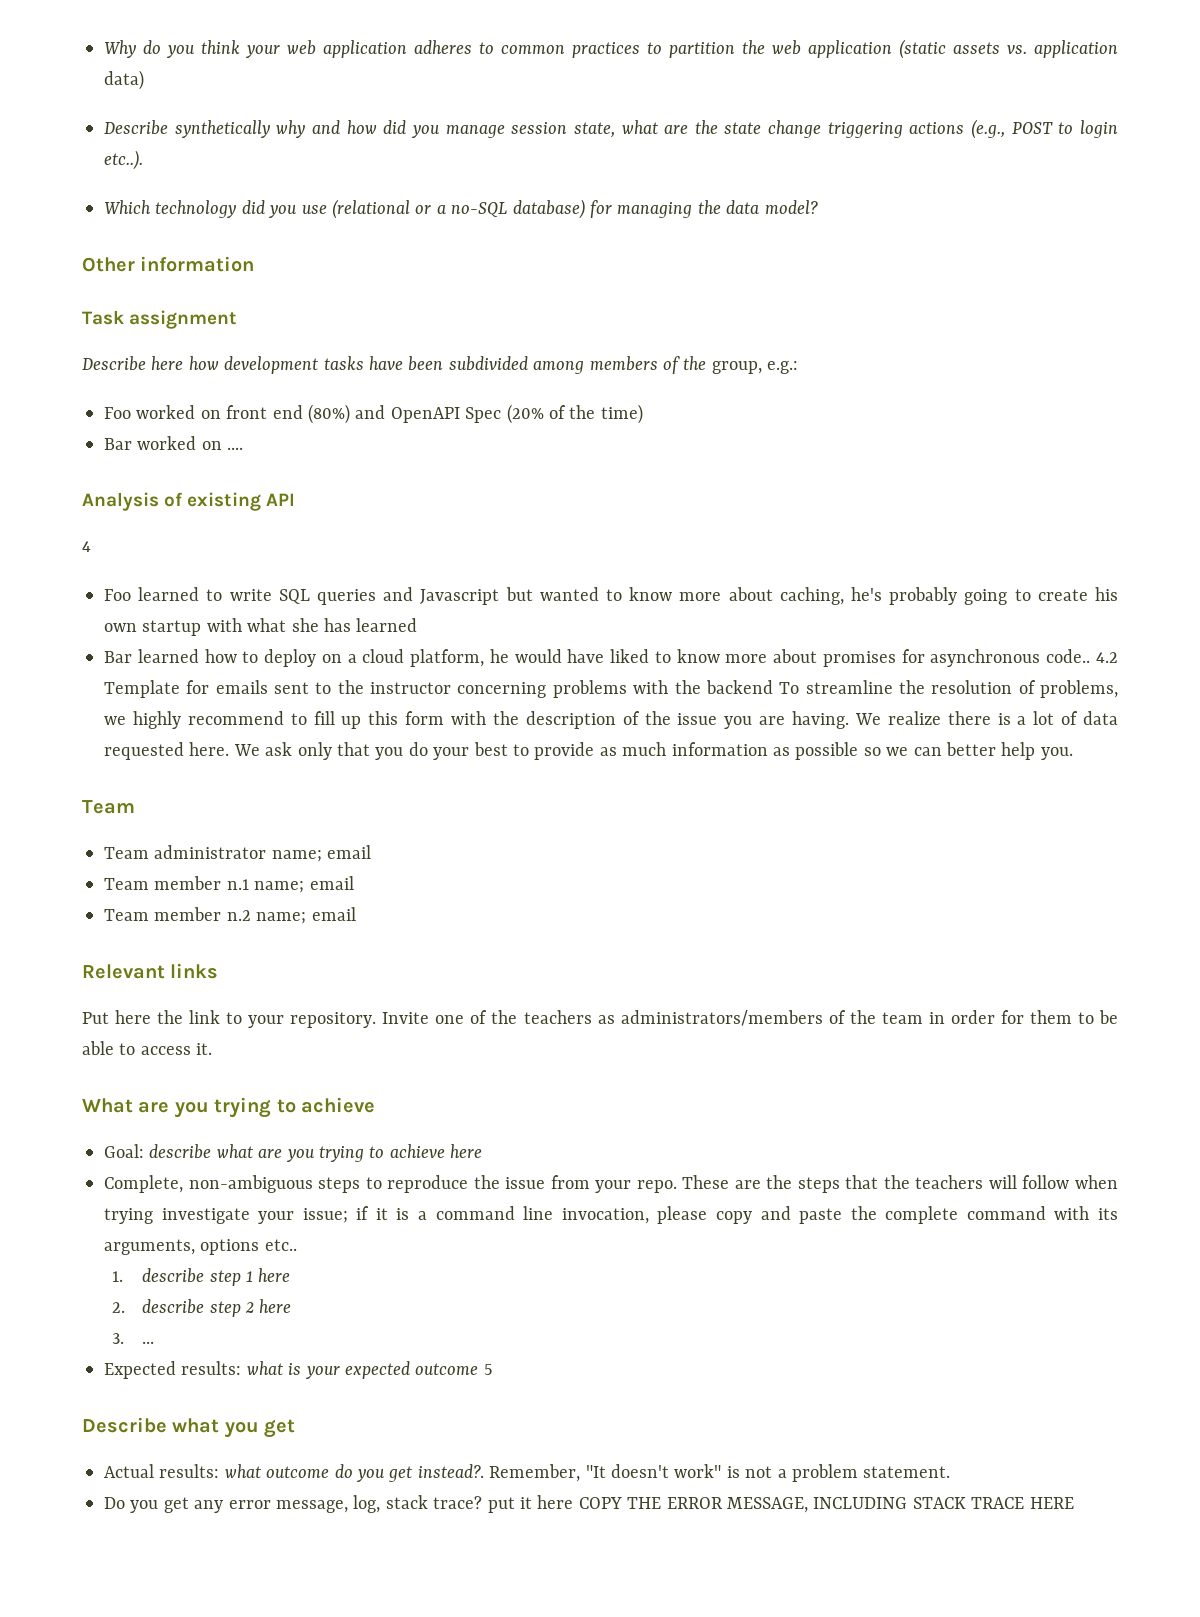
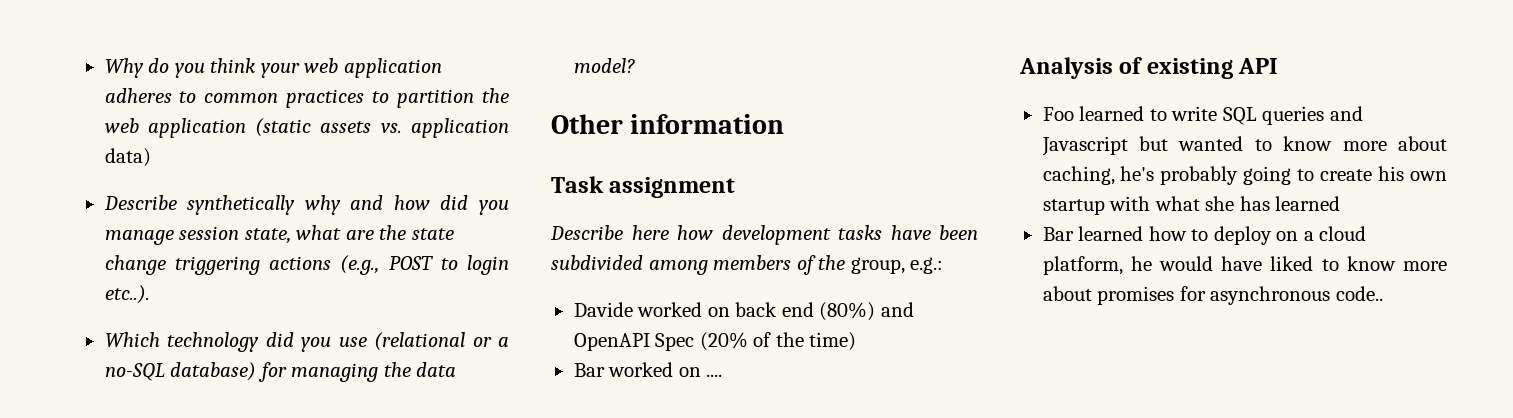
[104,405,268,419] Foo worked on front -> [573,302,778,317] Davide worked on back
[82,541,91,552] // 4 -> (1279, 66) none
[1096,652,1119,663] [104,680,1119,698] [104,711,1118,729] [104,742,1073,760] [82,800,135,814] [104,845,372,862] [104,876,354,893] [104,907,356,924] [82,963,219,979] [82,1010,1118,1028] [82,1041,213,1055] [82,1097,375,1118] [104,1144,483,1162] [104,1175,1118,1193] [104,1206,1118,1224] [104,1239,297,1255] [112,1268,291,1286] [112,1299,292,1317] [112,1333,155,1344] [104,1361,493,1379] [82,1417,296,1438] [104,1464,951,1482] [104,1495,1074,1513] 4.2 Template for emails sent to the instructor concerning problems with the backend To streamline the resolution of problems, we highly recommend to fill up this form with the description of the issue you are having. We realize there is a lot of data requested here. We ask only that you do your best to provide as much information as possible so we can better help you. // Team // Team administrator name; email // Team member n.1 name; email // Team member n.2 name; email // Relevant links // Put here the link to your repository. Invite one of the teachers as administrators/members of the team in order for them to be able to access it. // What are you trying to achieve // Goal: describe what are you trying to achieve here // Complete, non-ambiguous steps to reproduce the issue from your repo. These are the steps that the teachers will follow when trying investigate your issue; if it is a command line invocation, please copy and paste the complete command with its arguments, options etc.. // 1. describe step 1 here // 2. describe step 2 here // 3. ... // Expected results: what is your expected outcome 5 // Describe what you get // Actual results: what outcome do you get instead?. Remember, "It doesn't work" is not a problem statement. // Do you get any error message, log, stack trace? put it here COPY THE ERROR MESSAGE, INCLUDING STACK TRACE HERE -> (1383, 293) none

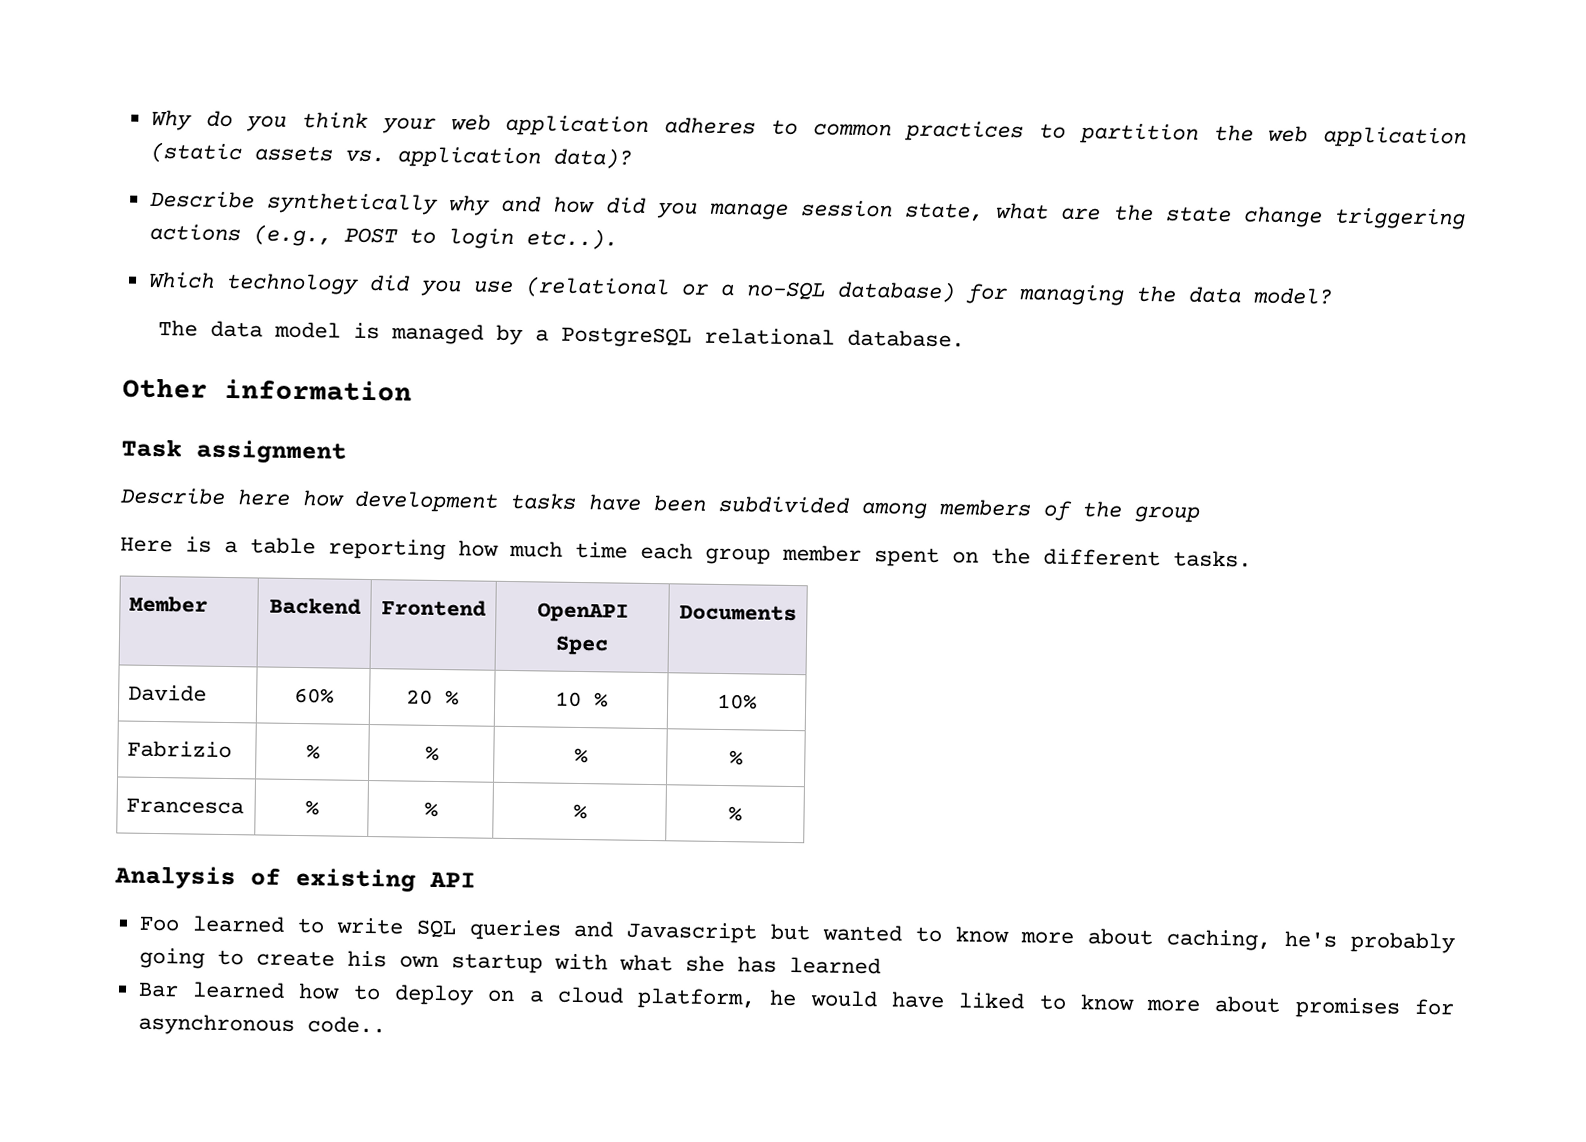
[104,148,151,167] data) -> [552,147,632,169] data)?
(635, 65) none -> [157,319,965,348] // The data model is managed by a PostgreSQL relational database.
[850,257,944,274] [573,302,914,321] [573,332,857,351] [573,362,723,377] group, e.g.: // Davide worked on back end (80%) and OpenAPI Spec (20% of the time) // Bar worked on .... -> [1134,505,1200,523] [120,536,1252,568] [129,595,209,613] [268,597,362,615] [381,599,487,617] [536,602,629,623] [555,635,609,656] [679,604,797,622] [128,684,208,702] [293,687,334,704] [406,689,459,706] [555,691,608,708] [717,693,757,710] [127,740,233,759] [305,744,320,760] [424,745,439,762] [573,747,588,764] [729,750,743,766] [126,797,245,815] [304,800,319,816] [423,801,438,817] [572,803,587,820] [728,806,742,822] group // Here is a table reporting how much time each group member spent on the different tasks. // Member | Backend | Frontend | OpenAPI Spec | Documents // Davide | 60% | 20 % | 10 % | 10% // Fabrizio | % | % | % | % // Francesca | % | % | % | %

